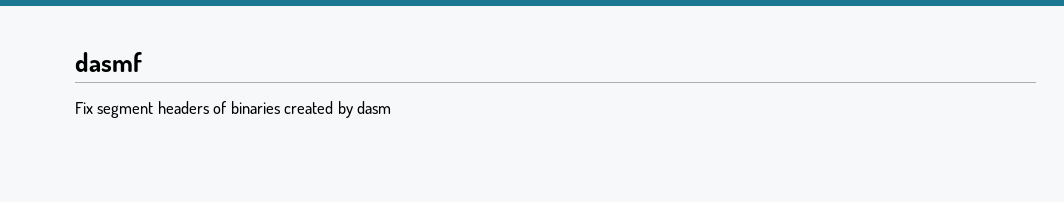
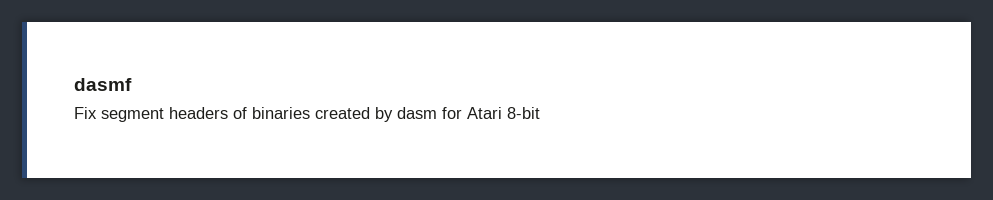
(392, 107) none -> [442,107,540,119] for Atari 8-bit

